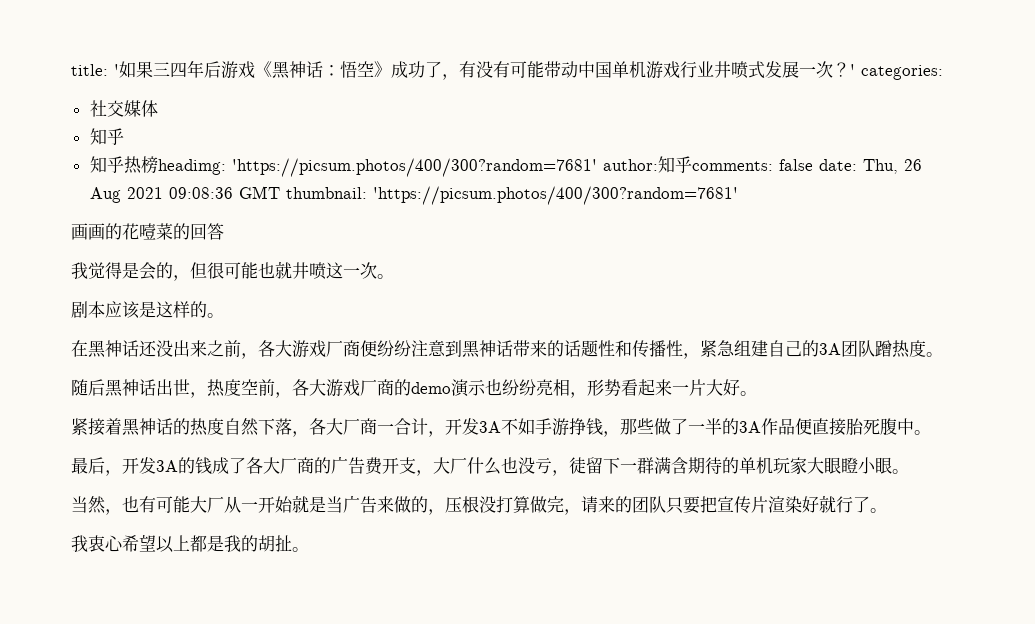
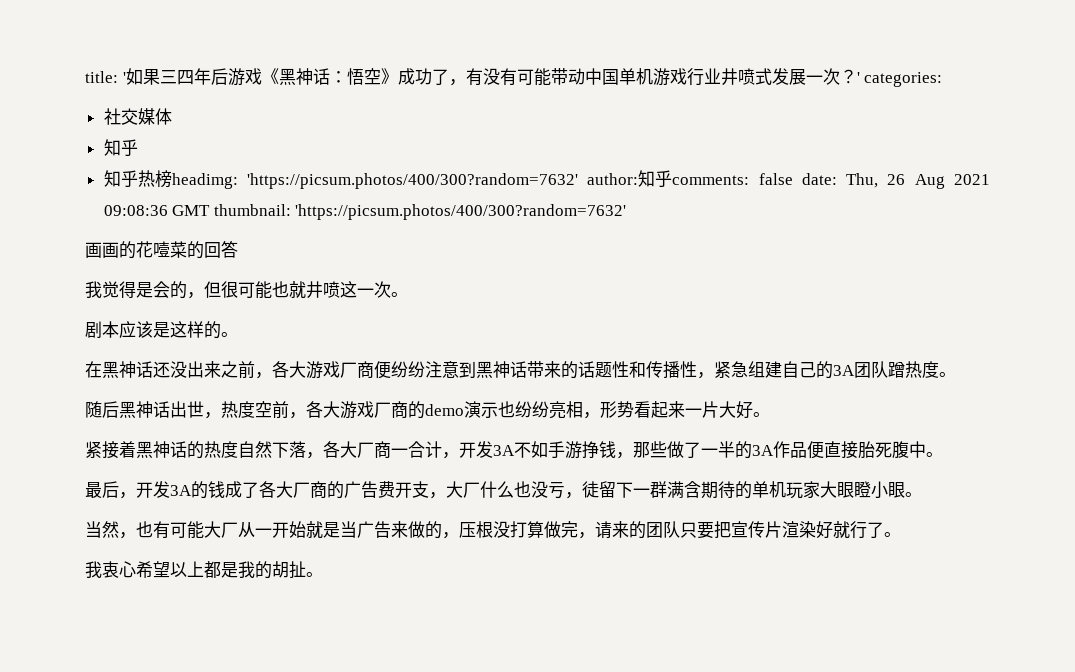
[231,158,597,177] 'https://picsum.photos/400/300?random=7681' -> [246,173,578,189] 'https://picsum.photos/400/300?random=7632'
[372,186,738,205] 'https://picsum.photos/400/300?random=7681' -> [295,204,627,220] 'https://picsum.photos/400/300?random=7632'

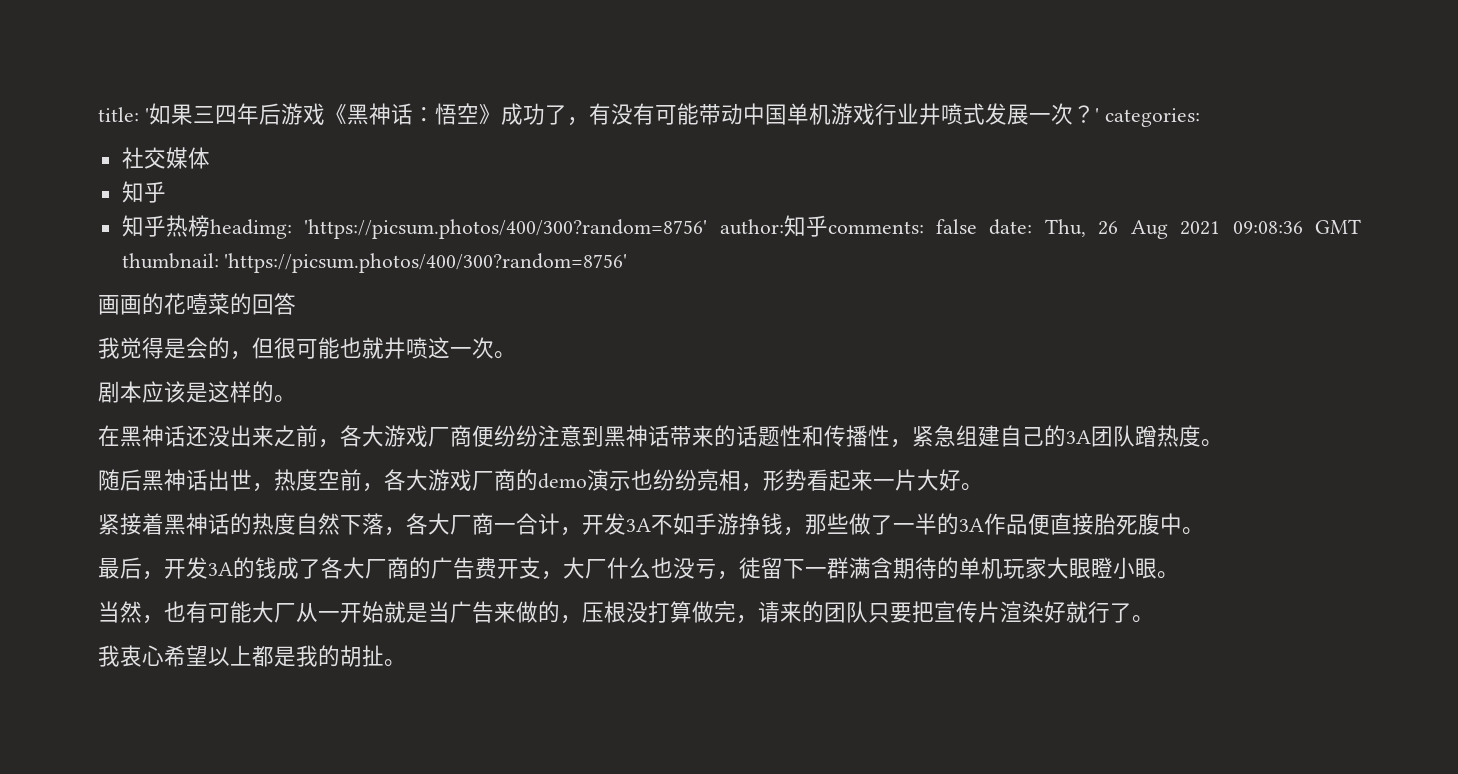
[246,173,578,189] 'https://picsum.photos/400/300?random=7632' -> [304,219,708,239] 'https://picsum.photos/400/300?random=8756'
[295,204,627,220] 'https://picsum.photos/400/300?random=7632' -> [224,253,628,273] 'https://picsum.photos/400/300?random=8756'

